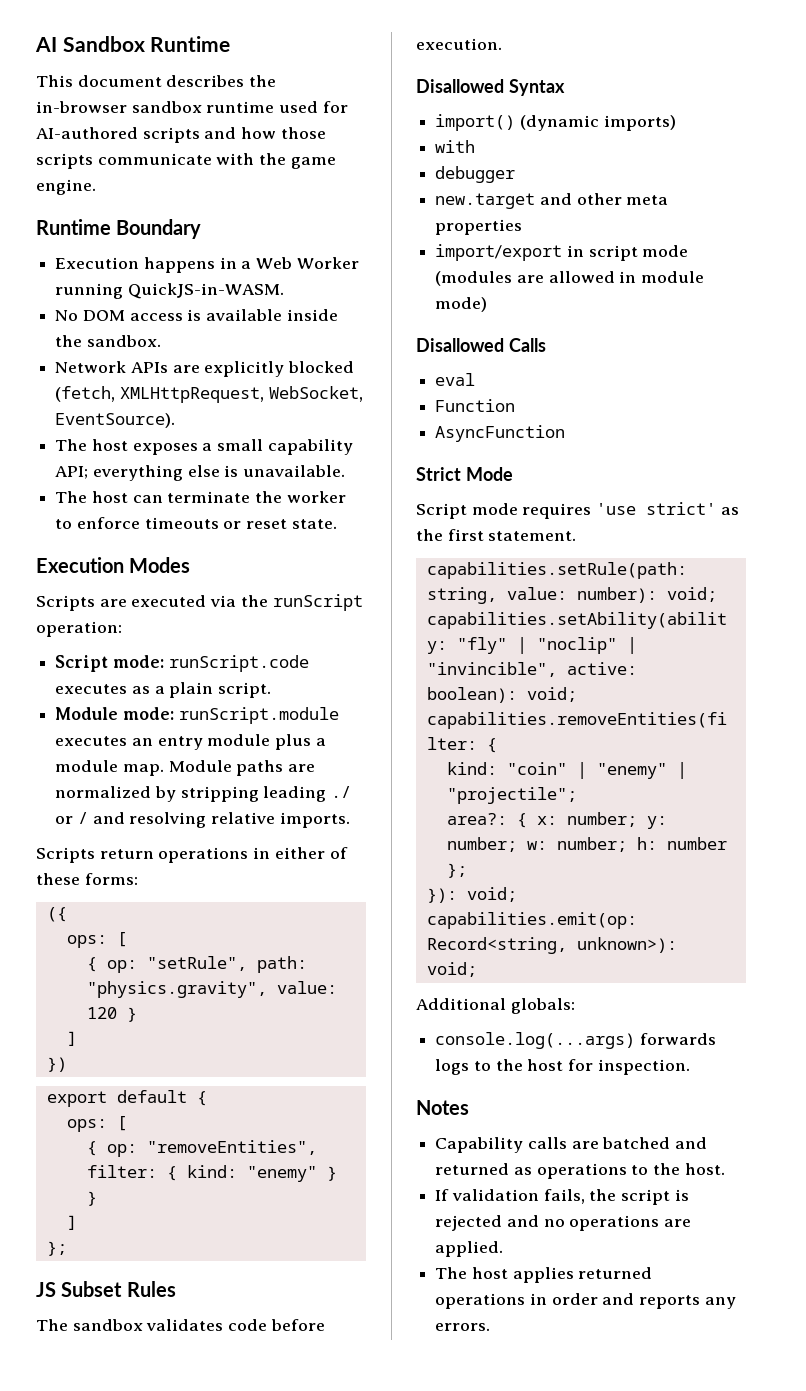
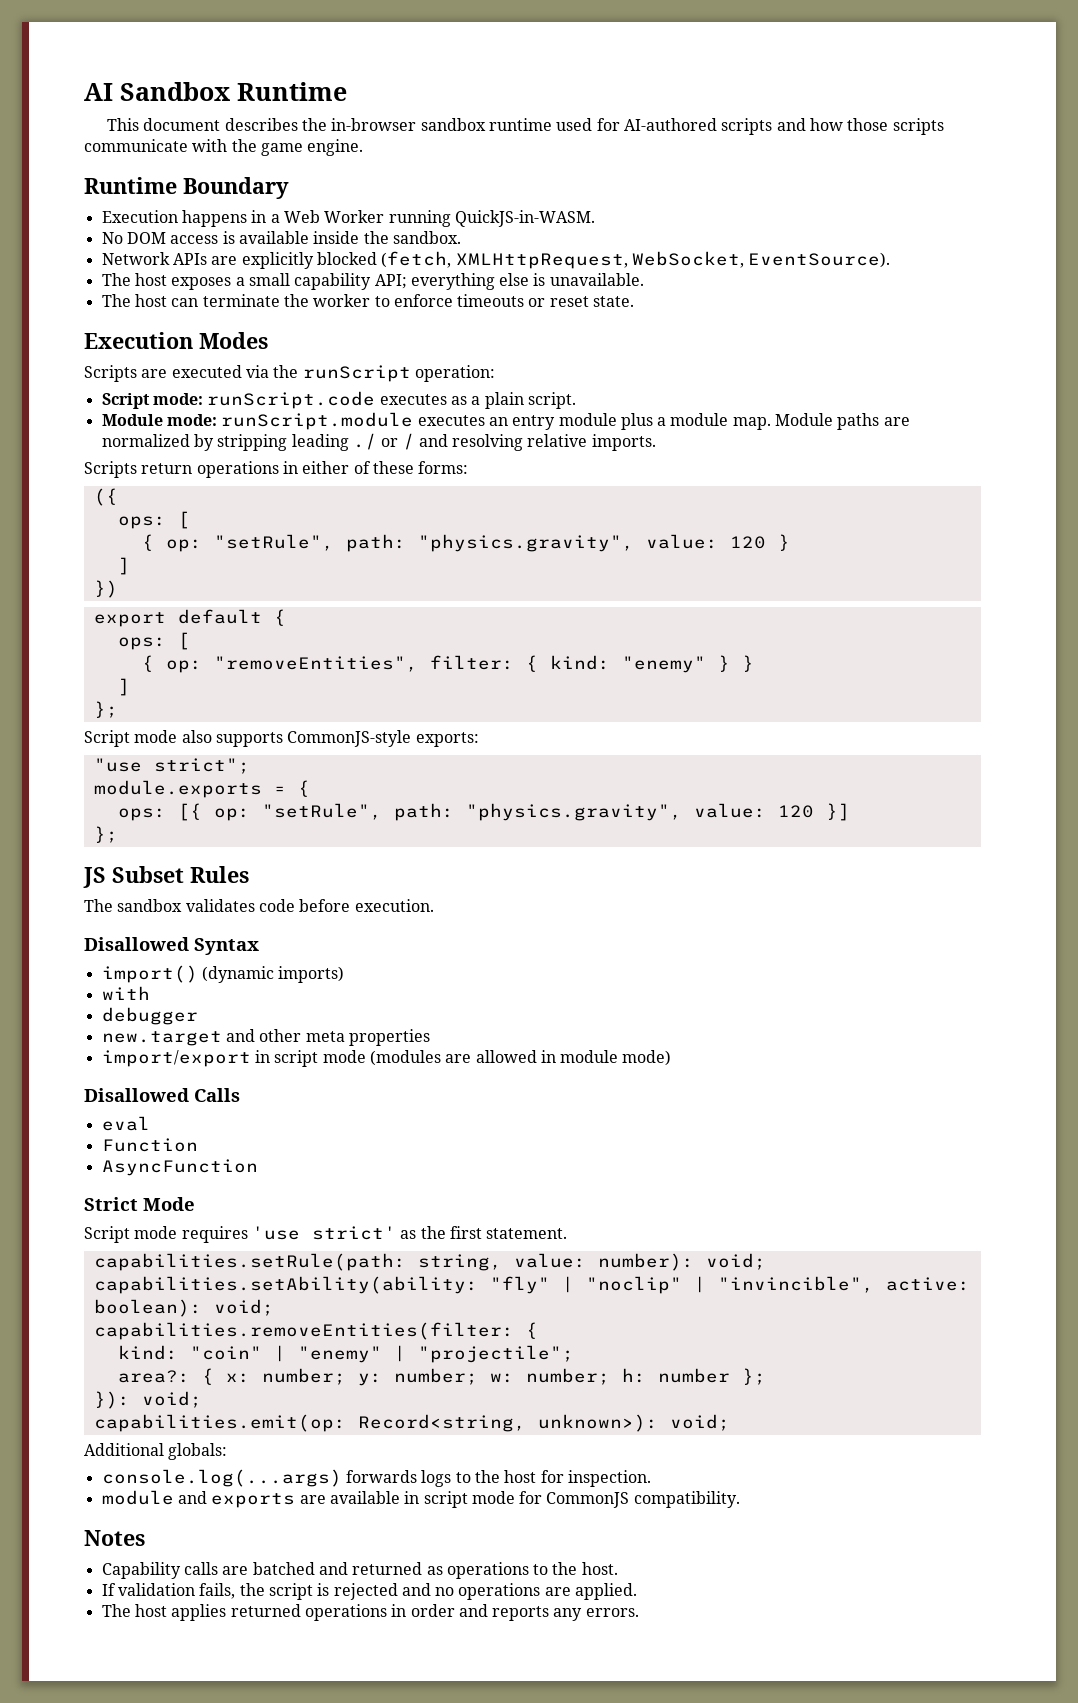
(67, 1248) none -> [84,730,479,747] [93,758,250,774] [93,780,310,798] [117,803,850,821] [93,826,118,843] // Script mode also supports CommonJS-style exports: // "use strict"; // module.exports = { // ops: [{ op: "setRule", path: "physics.gravity", value: 120 }] // };
(690, 1067) none -> [101,1490,740,1508] // module and exports are available in script mode for CommonJS compatibility.

